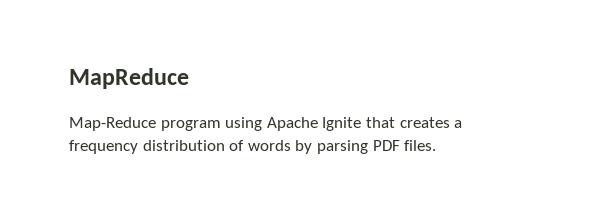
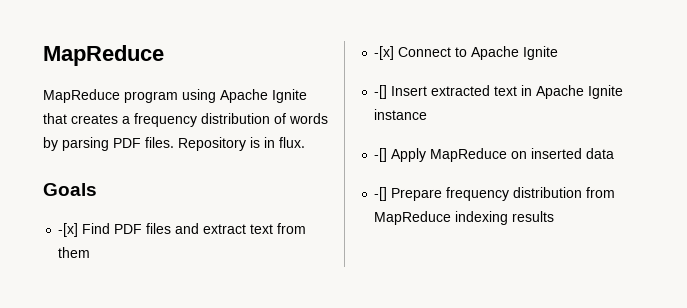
[69,117,156,131] Map-Reduce -> [43,89,120,103] MapReduce
(437, 145) none -> [178,137,305,151] [43,183,97,196] [58,223,307,237] [58,247,91,258] [374,46,559,60] [374,85,624,99] [374,109,428,120] [374,148,615,162] [374,187,616,201] [374,211,555,225] Repository is in flux. // Goals // -[x] Find PDF files and extract text from them // -[x] Connect to Apache Ignite // -[] Insert extracted text in Apache Ignite instance // -[] Apply MapReduce on inserted data // -[] Prepare frequency distribution from MapReduce indexing results

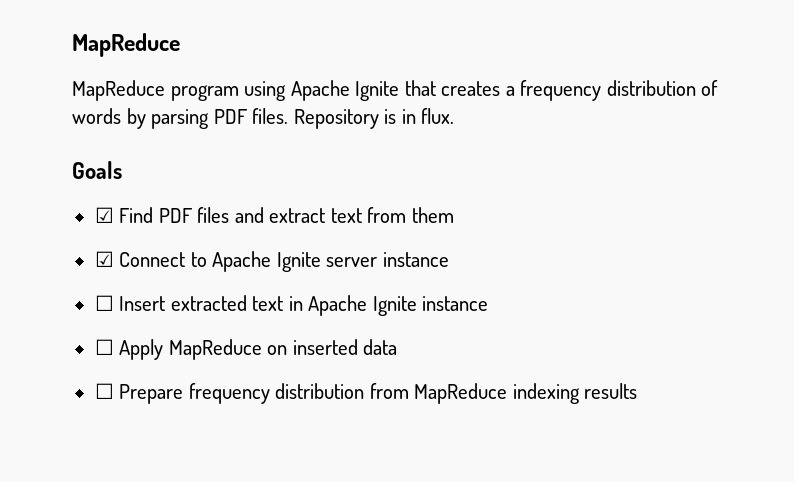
[58,223,79,237] -[x] -> [94,207,114,223] ☑
[374,46,395,60] -[x] -> [94,251,114,267] ☑
[374,85,388,99] // -[] -> [326,252,449,267] [94,295,114,311] server instance // ☐
[374,148,388,162] -[] -> [94,339,114,355] ☐
[374,187,388,201] -[] -> [94,383,114,399] ☐

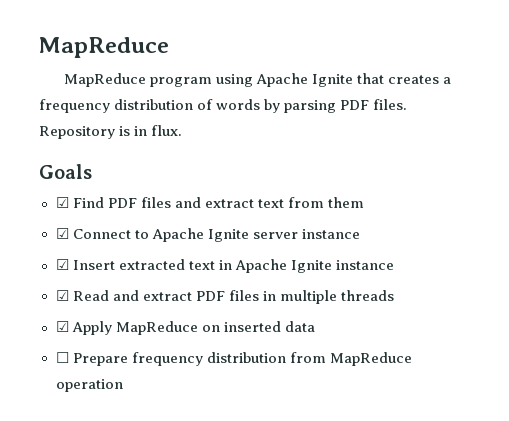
[94,295,114,311] ☐ -> [55,259,69,270] ☑
[94,339,114,355] ☐ -> [55,290,394,304] [55,321,69,332] ☑ Read and extract PDF files in multiple threads // ☑
[512,383,638,404] indexing results -> [55,379,123,392] operation

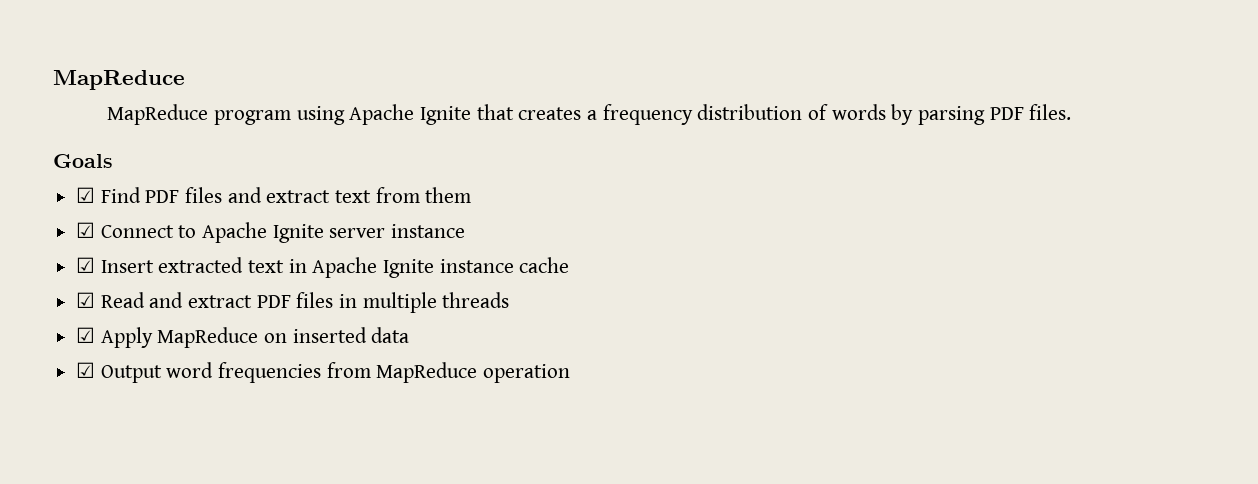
[39,125,183,139] Repository is in flux. -> (1072, 112) none
(394, 265) none -> [519,257,570,273] cache
[55,352,286,366] ☐ Prepare frequency distribution -> [76,362,322,383] ☑ Output word frequencies

